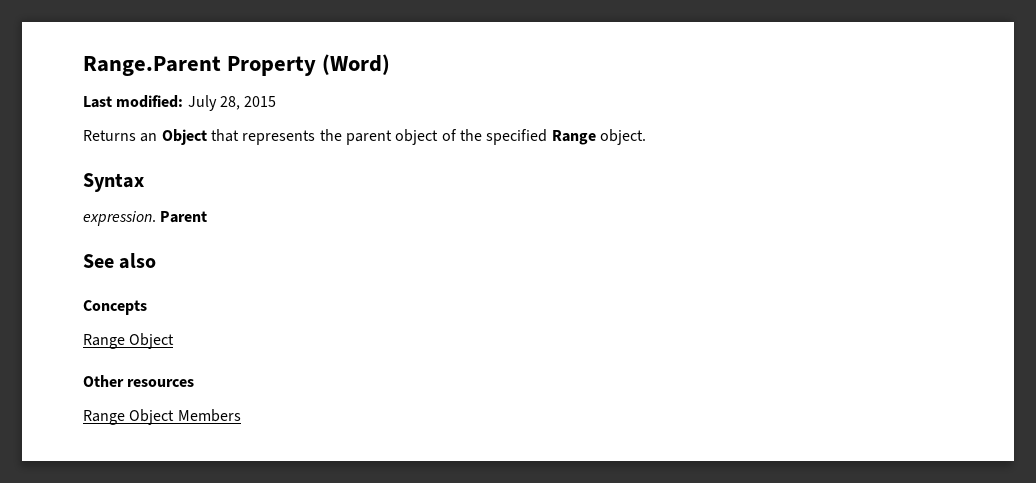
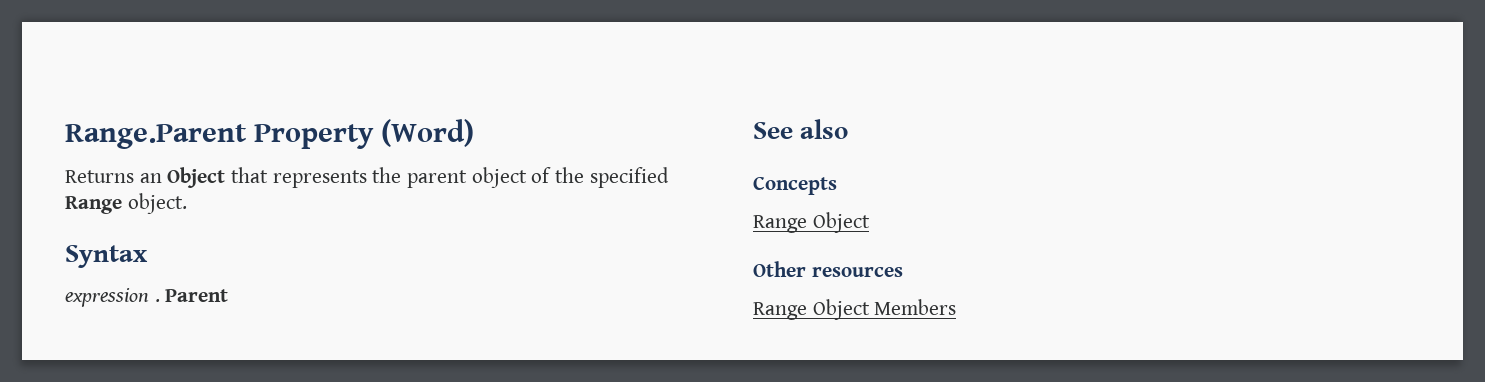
[83,95,277,111] // Last modified: July 28, 2015 -> (474, 133) none
[83,211,156,226] expression. -> [65,288,160,307] expression .

